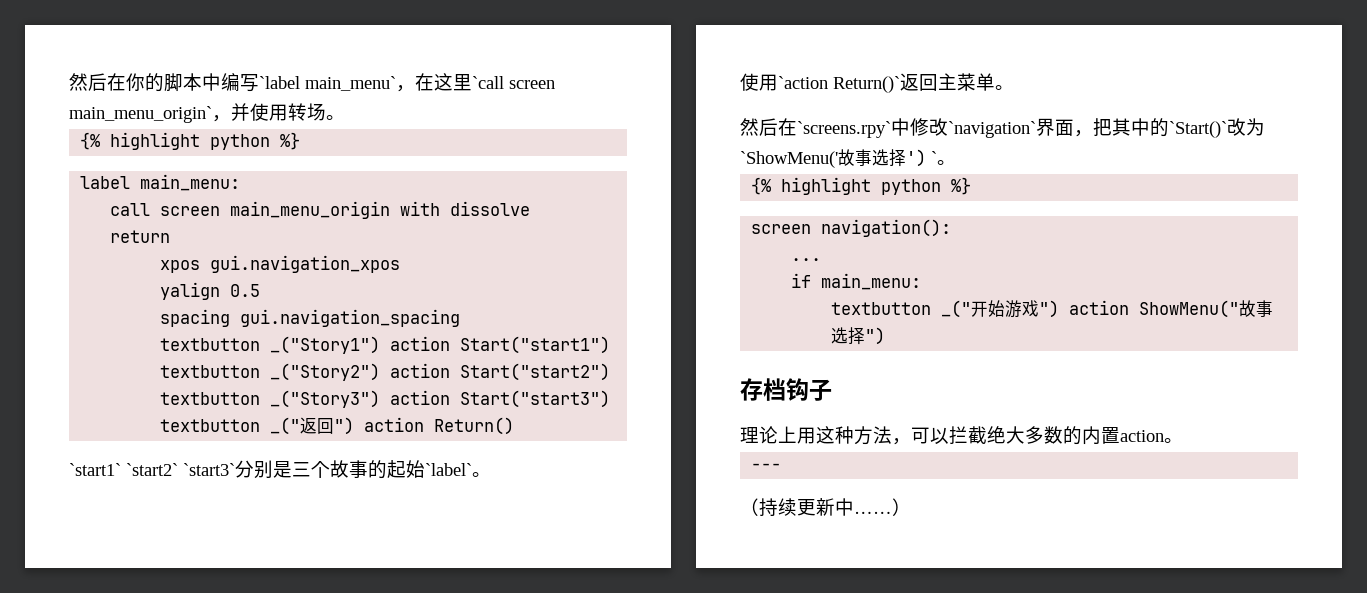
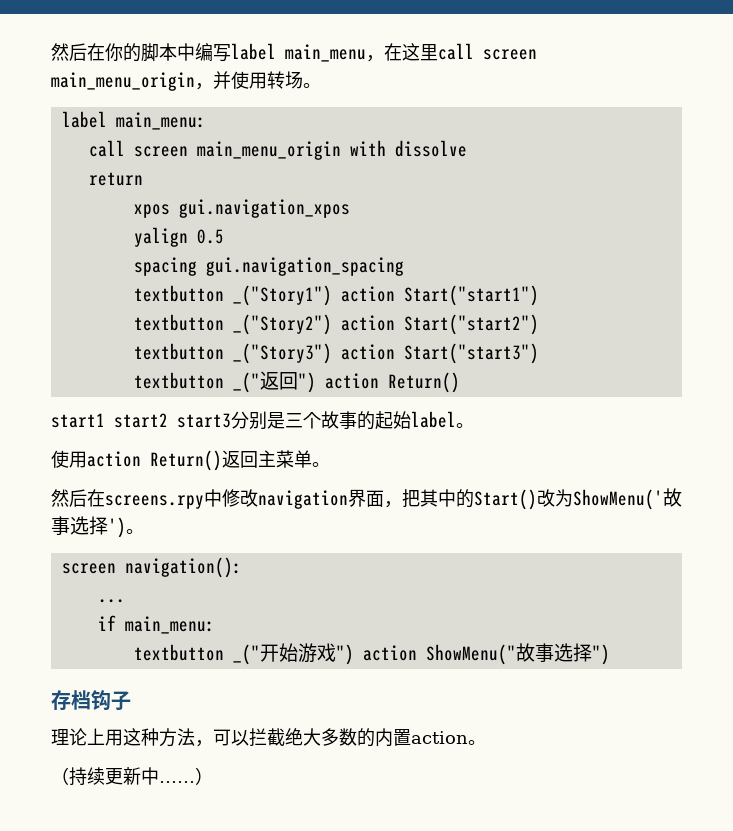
[259,73,555,92] [69,106,212,123] `label main_menu`，在这里`call screen main_menu_origin` -> [231,43,537,62] [51,72,195,91] label main_menu，在这里call screen main_menu_origin
[80,132,301,150] // {% highlight python %} -> (321, 85) none
[69,463,235,476] `start1` `start2` `start3` -> [51,413,231,428] start1 start2 start3
[425,463,472,476] `label` -> [411,411,456,428] label
[778,76,900,93] `action Return()` -> [87,450,222,471] action Return()
[797,118,1036,138] `screens.rpy`中修改`navigation` -> [105,489,348,509] screens.rpy中修改navigation
[1169,118,1265,138] [740,151,838,168] `Start()`改为`ShowMenu(' -> [474,489,663,510] Start()改为ShowMenu('
[931,151,956,165] [751,177,972,195] `。 // {% highlight python %} -> [126,529,144,534] 。
[751,463,782,470] // --- -> (486, 742) none

